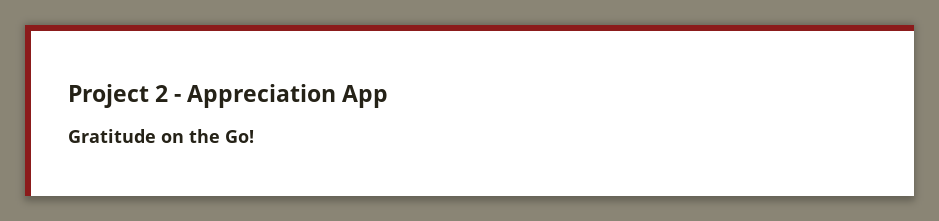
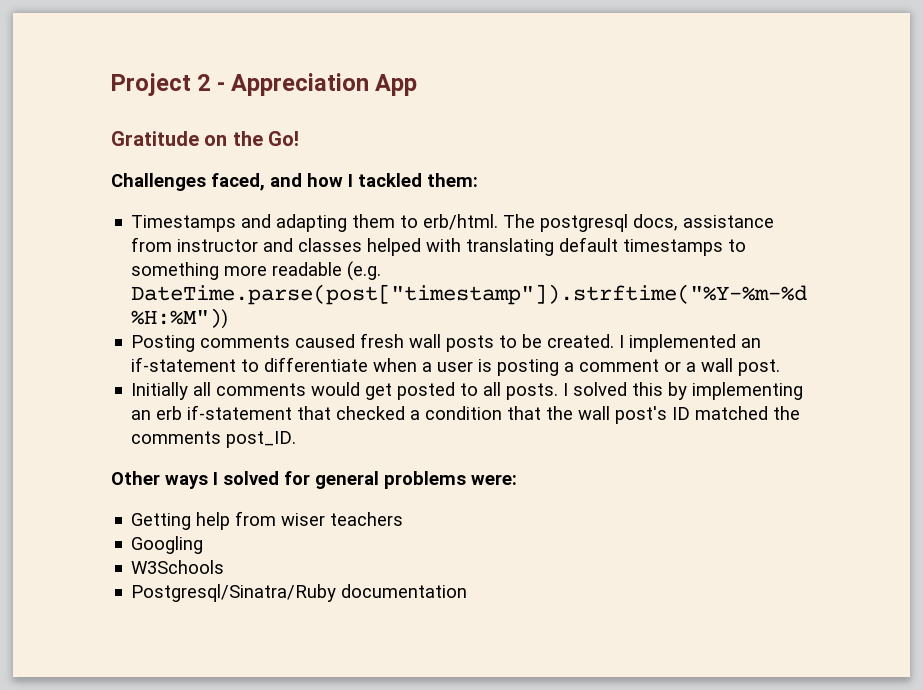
(254, 136) none -> [111,173,478,191] [131,214,775,232] [131,237,747,256] [131,261,382,281] [131,284,808,305] [131,308,229,329] [131,333,762,352] [131,357,781,376] [131,382,804,400] [131,405,801,424] [131,431,297,448] [111,471,517,489] [131,511,404,530] [131,536,204,554] [131,560,225,574] [131,584,468,602] // Challenges faced, and how I tackled them: // Timestamps and adapting them to erb/html. The postgresql docs, assistance from instructor and classes helped with translating default timestamps to something more readable (e.g. DateTime.parse(post["timestamp"]).strftime("%Y-%m-%d %H:%M")) // Posting comments caused fresh wall posts to be created. I implemented an if-statement to differentiate when a user is posting a comment or a wall post. // Initially all comments would get posted to all posts. I solved this by implementing an erb if-statement that checked a condition that the wall post's ID matched the comments post_ID. // Other ways I solved for general problems were: // Getting help from wiser teachers // Googling // W3Schools // Postgresql/Sinatra/Ruby documentation

